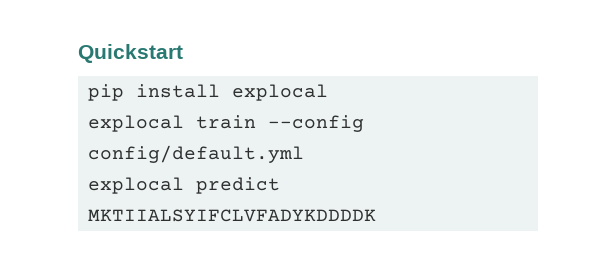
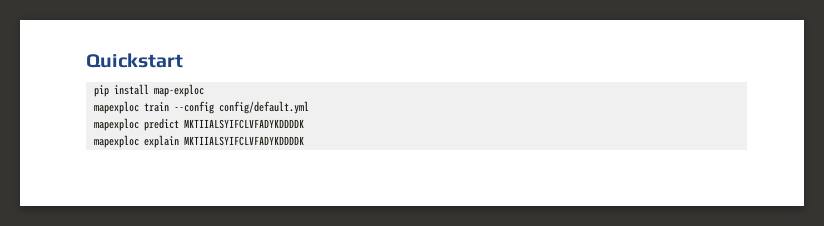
[231,84,328,101] [87,115,184,132] explocal // explocal -> [153,84,204,97] [93,101,139,114] map-exploc // mapexploc
[87,177,184,194] explocal -> [93,118,139,131] mapexploc
(376, 215) none -> [93,135,304,148] // mapexploc explain MKTIIALSYIFCLVFADYKDDDDK

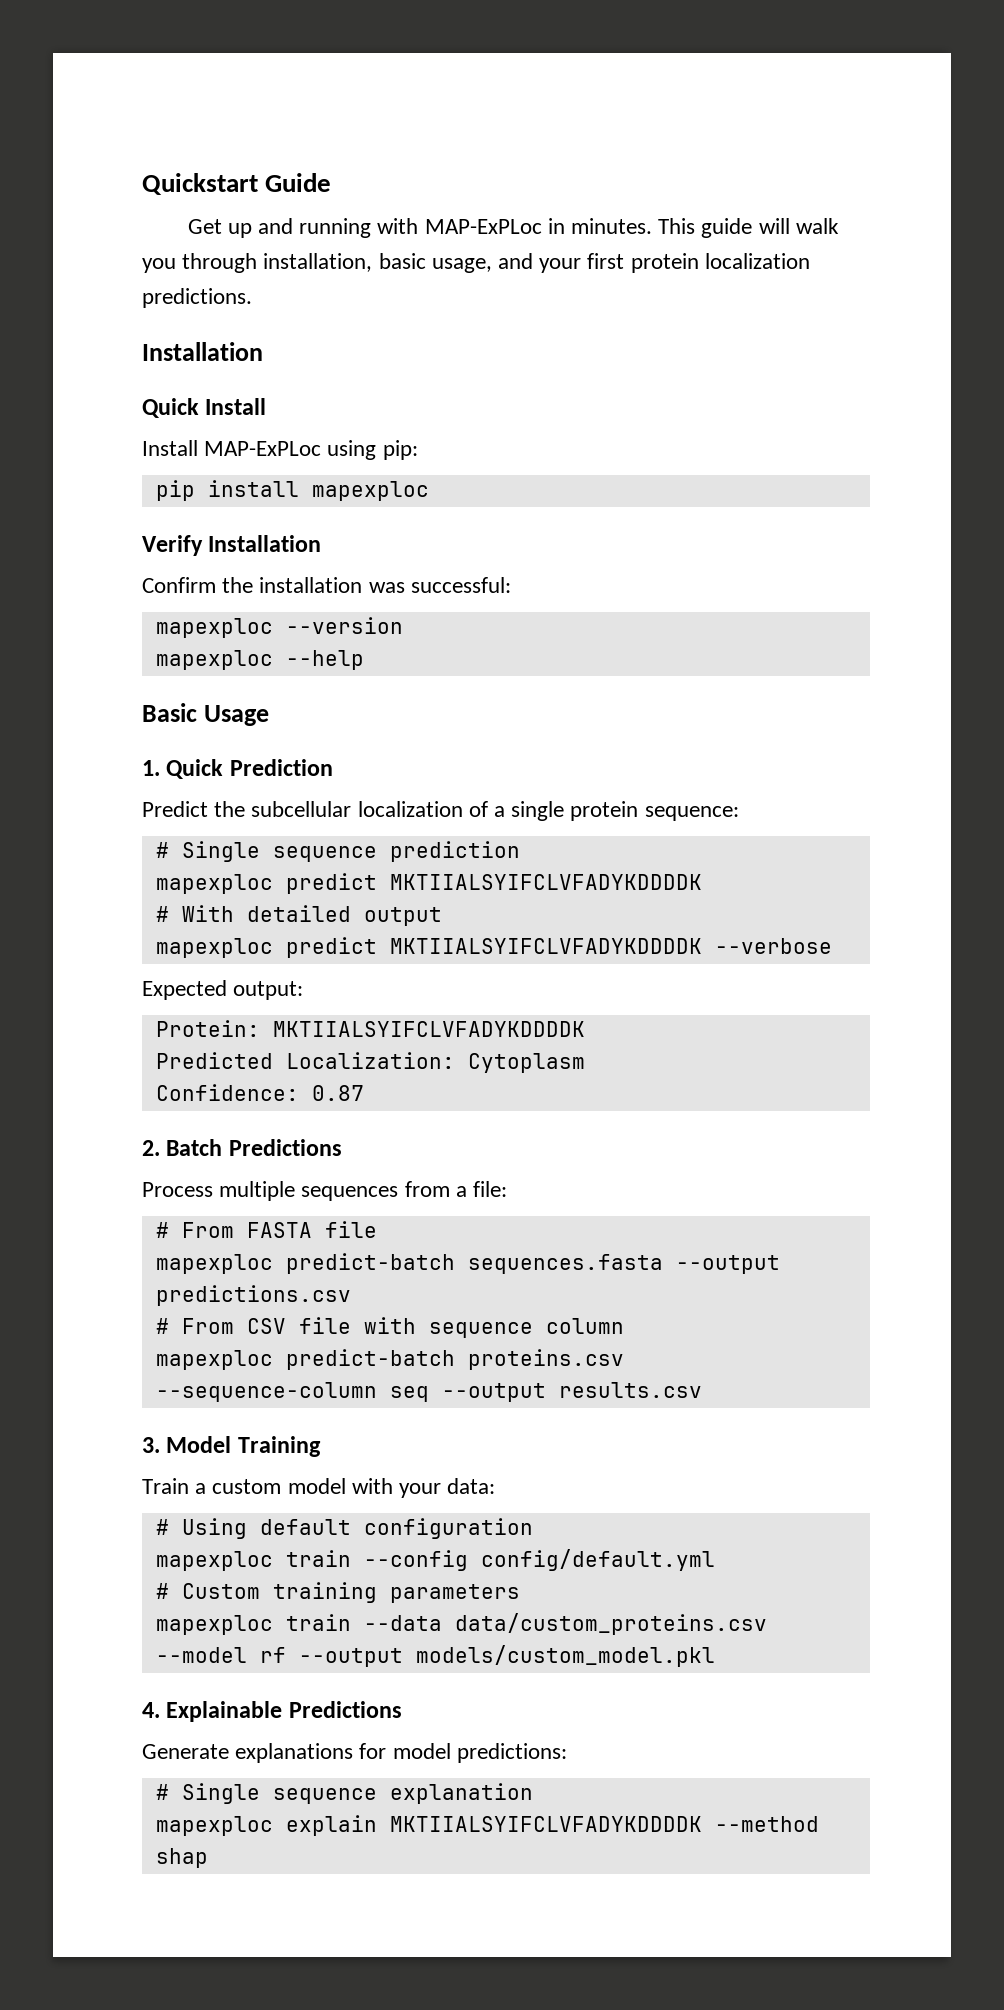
[93,84,204,97] [93,101,309,114] [93,118,304,131] // pip install map-exploc // mapexploc train --config config/default.yml // mapexploc predict MKTIIALSYIFCLVFADYKDDDDK -> [265,173,332,192] [187,218,839,238] [142,253,810,273] [142,288,252,308] [142,342,263,361] [142,398,267,418] [142,440,418,460] [155,480,429,501] [142,535,322,556] [142,577,511,593] [155,617,403,638] [155,650,364,670] [142,703,269,726] [142,759,333,779] [142,801,739,821] [155,841,520,862] [155,873,702,894] [155,905,442,926] [155,937,832,958] [142,980,304,1000] [155,1020,585,1037] [155,1052,585,1073] [155,1084,364,1101] [142,1139,342,1156] [142,1181,508,1201] [155,1221,377,1238] [155,1253,780,1274] [155,1285,351,1306] [155,1317,624,1338] [155,1349,624,1370] [155,1382,702,1402] [142,1436,321,1457] [142,1478,496,1498] [155,1518,533,1539] [155,1549,715,1571] [155,1582,520,1603] [155,1613,767,1635] [155,1645,715,1667] [142,1701,402,1722] [142,1743,567,1763] [155,1783,533,1804] Guide // Get up and running with MAP-ExPLoc in minutes. This guide will walk you through installation, basic usage, and your first protein localization predictions. // Installation // Quick Install // Install MAP-ExPLoc using pip: // pip install mapexploc // Verify Installation // Confirm the installation was successful: // mapexploc --version // mapexploc --help // Basic Usage // 1. Quick Prediction // Predict the subcellular localization of a single protein sequence: // # Single sequence prediction // mapexploc predict MKTIIALSYIFCLVFADYKDDDDK // # With detailed output // mapexploc predict MKTIIALSYIFCLVFADYKDDDDK --verbose // Expected output: // Protein: MKTIIALSYIFCLVFADYKDDDDK // Predicted Localization: Cytoplasm // Confidence: 0.87 // 2. Batch Predictions // Process multiple sequences from a file: // # From FASTA file // mapexploc predict-batch sequences.fasta --output predictions.csv // # From CSV file with sequence column // mapexploc predict-batch proteins.csv --sequence-column seq --output results.csv // 3. Model Training // Train a custom model with your data: // # Using default configuration // mapexploc train --config config/default.yml // # Custom training parameters // mapexploc train --data data/custom_proteins.csv --model rf --output models/custom_model.pkl // 4. Explainable Predictions // Generate explanations for model predictions: // # Single sequence explanation
(304, 141) none -> [714,1816,819,1832] [155,1848,208,1868] --method shap

